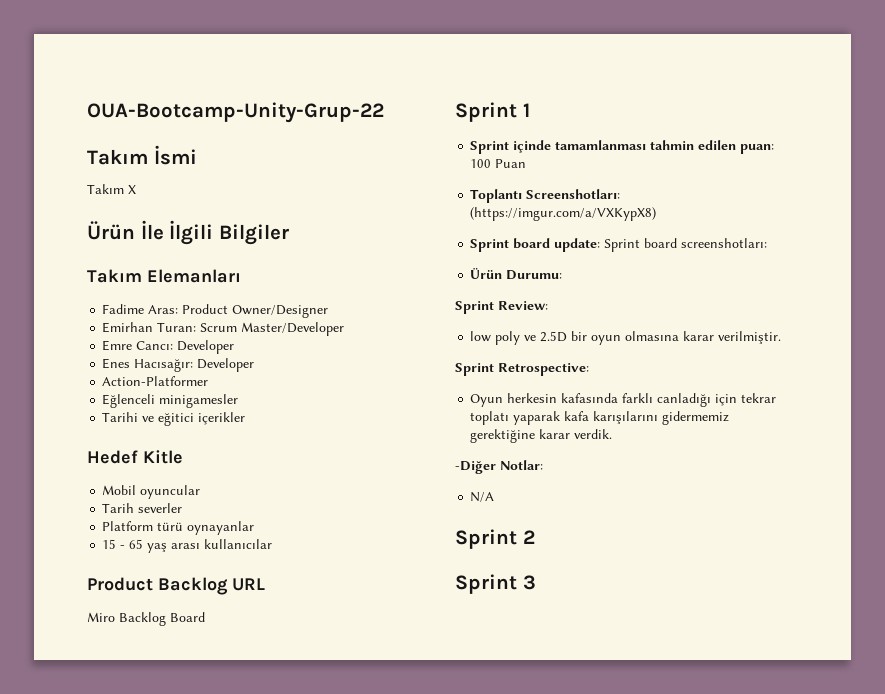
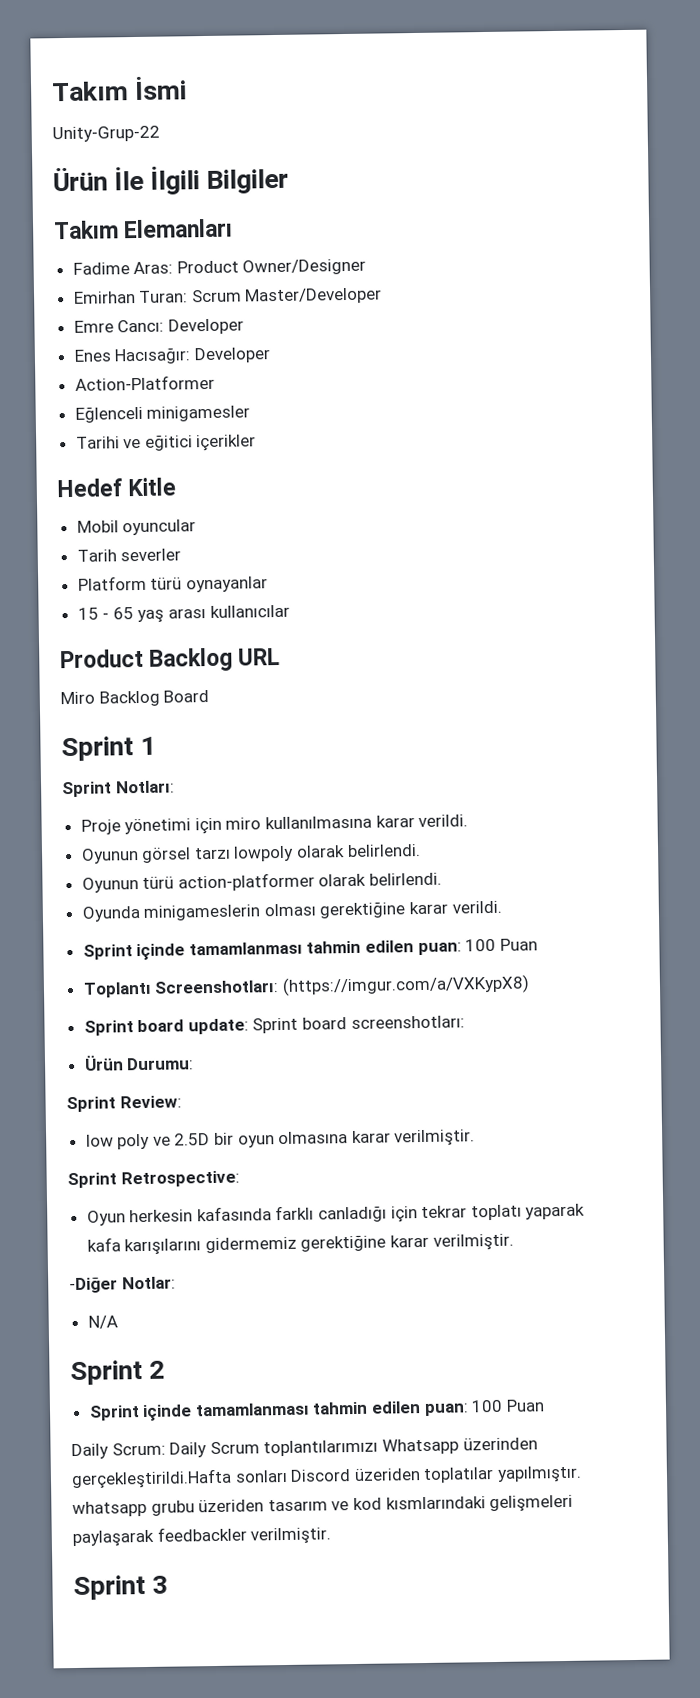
[87,102,384,123] OUA-Bootcamp-Unity-Grup-22 // -> (51, 91) none
[87,184,136,194] Takım X -> [52,125,160,143] Unity-Grup-22
(530, 110) none -> [62,780,175,798] [80,814,469,835] [80,843,421,864] [81,872,443,893] [81,900,502,922] // Sprint Notları: // Proje yönetimi için miro kullanılmasına karar verildi. // Oyunun görsel tarzı lowpoly olarak belirlendi. // Oyunun türü action-platformer olarak belirlendi. // Oyunda minigameslerin olması gerektiğine karar verildi.
[574,429,613,439] verdik. -> [432,1233,514,1251] verilmiştir.
(535, 537) none -> [88,1399,545,1422] [71,1437,538,1460] [71,1465,582,1490] [72,1494,574,1518] [72,1526,332,1548] // Sprint içinde tamamlanması tahmin edilen puan: 100 Puan // Daily Scrum: Daily Scrum toplantılarımızı Whatsapp üzerinden gerçekleştirildi.Hafta sonları Discord üzeriden toplatılar yapılmıştır. whatsapp grubu üzeriden tasarım ve kod kısmlarındaki gelişmeleri paylaşarak feedbackler verilmiştir.

